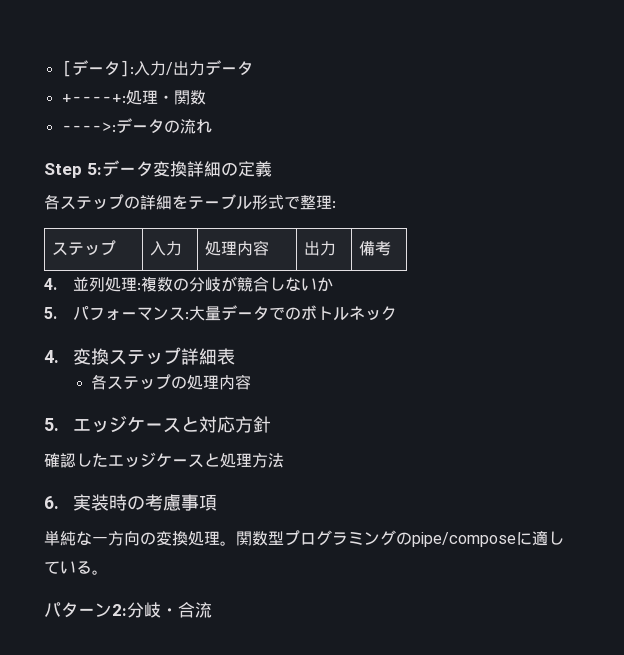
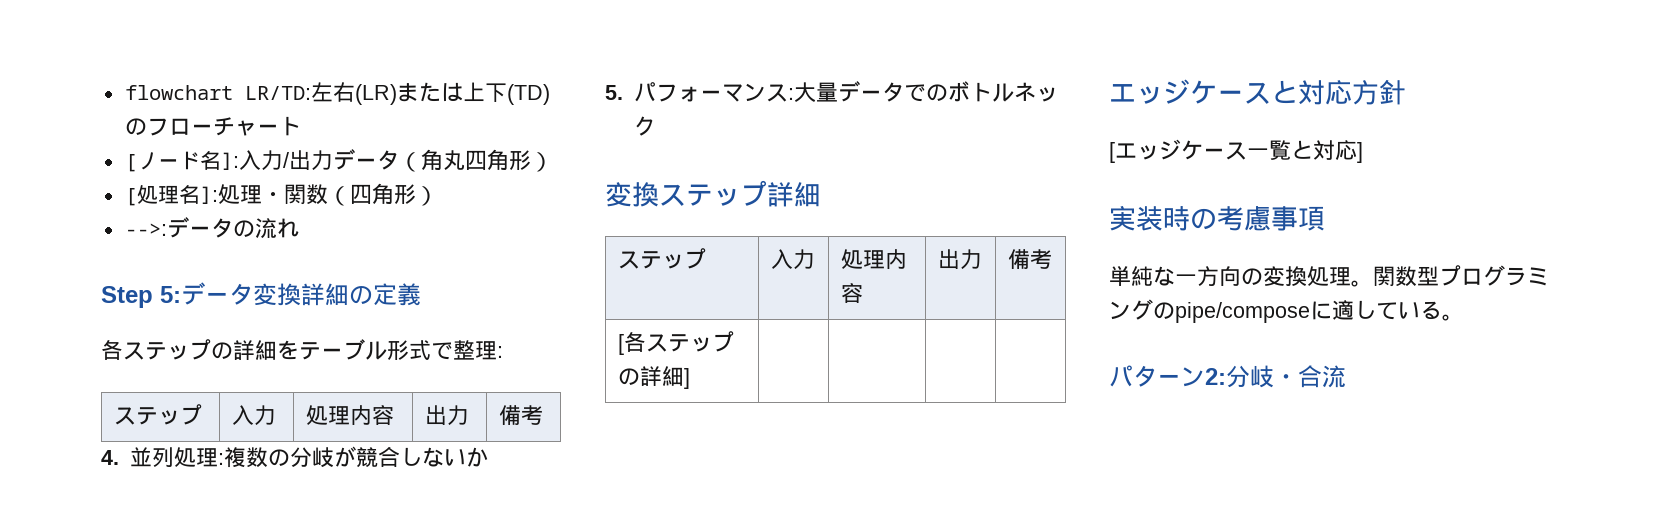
[61,60,120,77] [データ -> [124,82,550,105] [124,116,301,136] [124,151,221,172] flowchart LR/TD:左右(LR)または上下(TD)のフローチャート // [ノード名
[61,94,126,103] // +----+: -> [398,149,553,172] [124,185,218,206] （角丸四角形） // [処理名]:
[61,122,116,132] // ---->: -> [327,183,438,206] [124,223,167,236] （四角形） // -->:
[44,350,59,363] 4. -> (656, 126) none
[217,348,236,365] [90,374,251,390] [44,418,59,431] 表 // 各ステップの処理内容 // 5. -> [617,248,706,269] [770,249,815,270] [840,249,907,269] [840,283,863,303] [937,249,982,270] [1007,249,1052,269] [617,331,734,355] [617,366,690,389] // ステップ | 入力 | 処理内容 | 出力 | 備考 // [各ステップの詳細] | | | | //
[44,452,284,468] [44,496,59,509] 確認したエッジケースと処理方法 // 6. -> [1109,139,1363,163] [エッジケース一覧と対応] //

